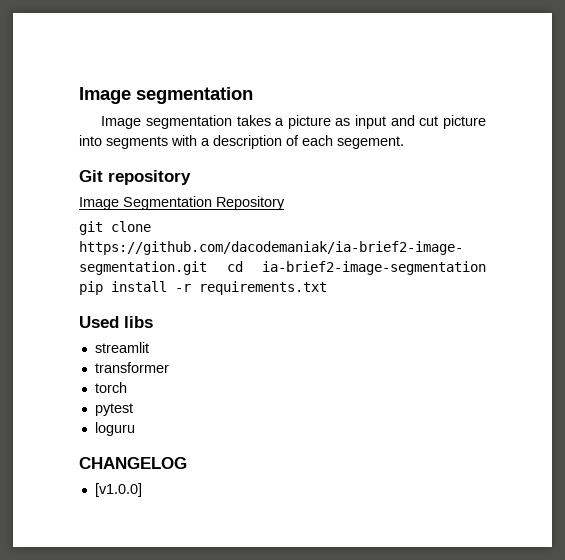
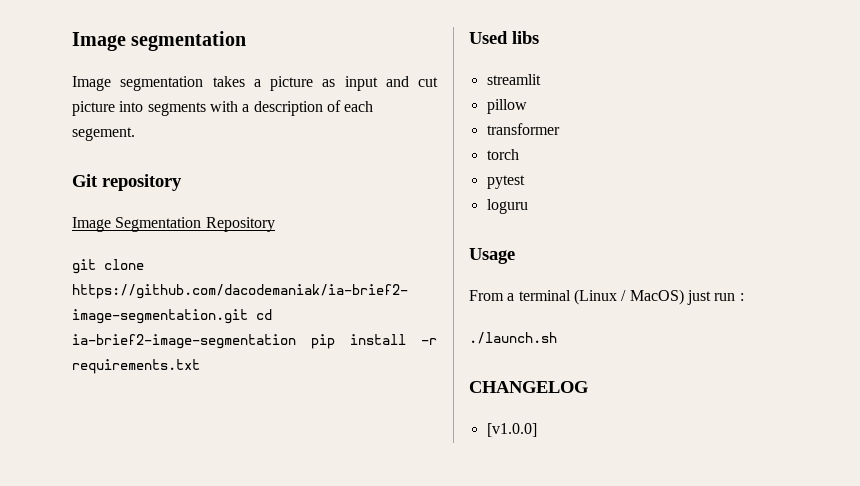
(149, 347) none -> [486,99,527,114] // pillow
(135, 429) none -> [469,248,515,264] [469,289,744,305] [469,332,557,344] // Usage // From a terminal (Linux / MacOS) just run : // ./launch.sh

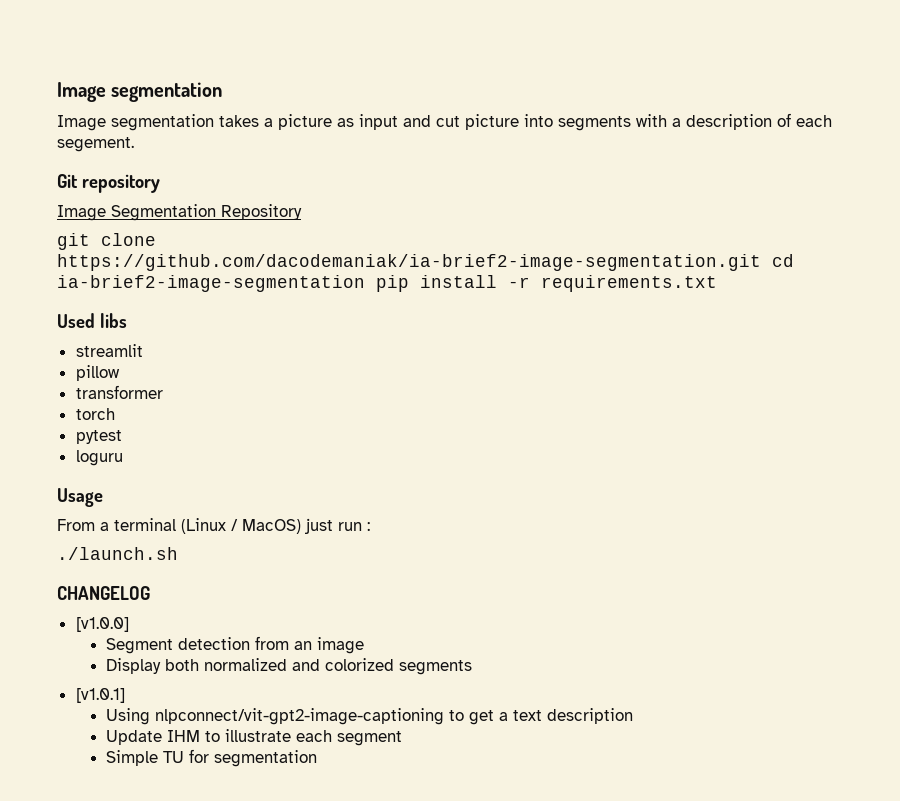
(537, 430) none -> [105,636,364,654] [105,658,472,675] [75,688,125,703] [105,708,633,725] [105,729,402,746] [105,749,317,767] // Segment detection from an image // Display both normalized and colorized segments // [v1.0.1] // Using nlpconnect/vit-gpt2-image-captioning to get a text description // Update IHM to illustrate each segment // Simple TU for segmentation

